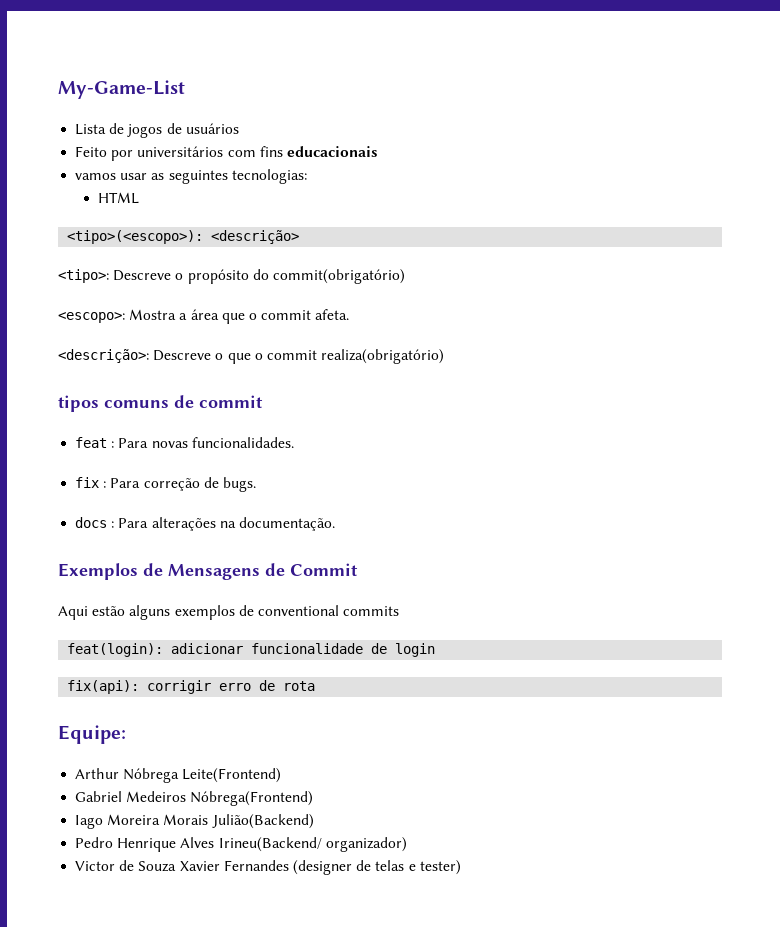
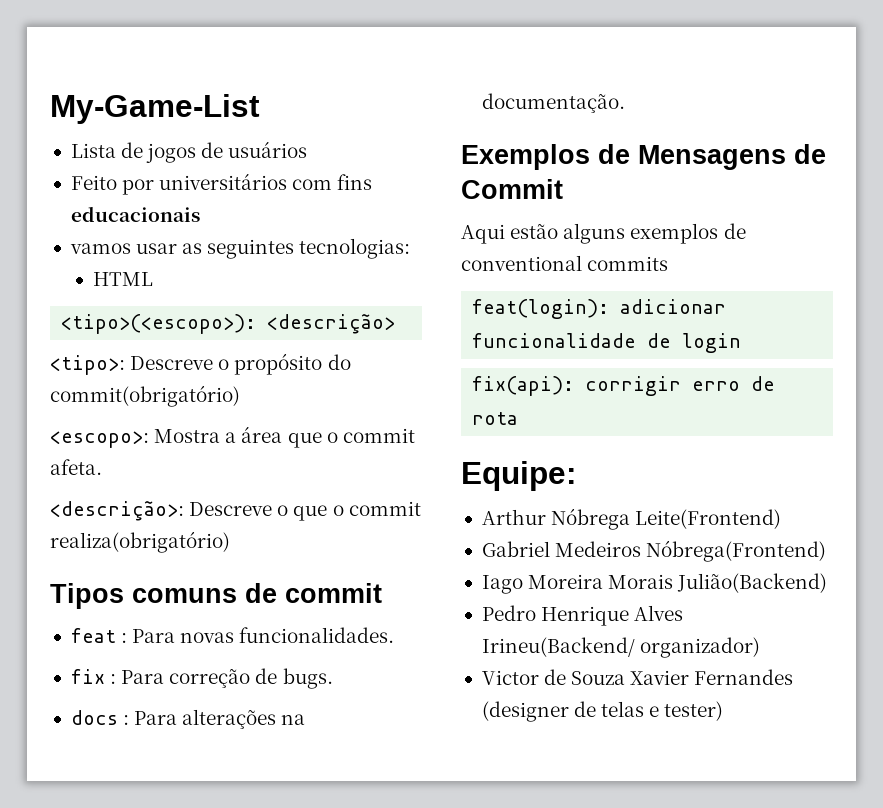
[58,395,99,412] tipos -> [50,583,124,609] Tipos

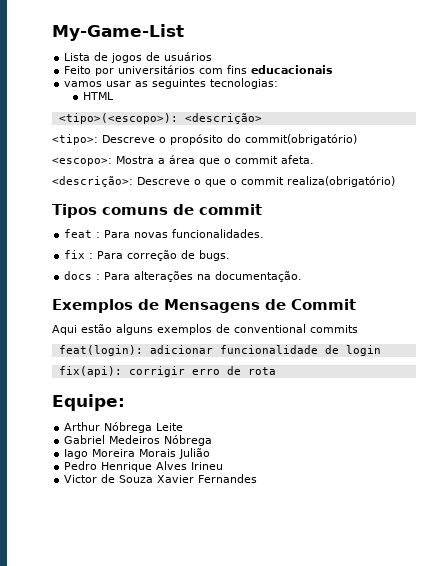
[635,509,782,529] Leite(Frontend) -> [156,423,184,431] Leite
[646,540,827,562] Nóbrega(Frontend) -> [164,435,213,446] Nóbrega
[677,573,828,593] Julião(Backend) -> [179,448,211,459] Julião
[481,637,761,658] Irineu(Backend/ organizador) -> [191,462,224,470] Irineu
[481,701,724,722] (designer de telas e tester) -> (258, 478) none

